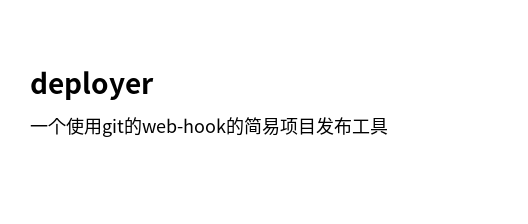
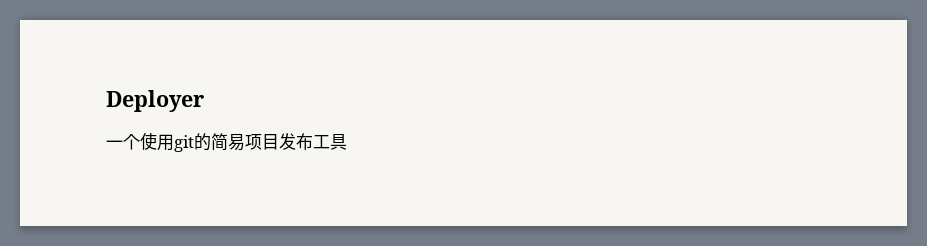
[30,71,154,100] deployer -> [106,90,204,112] Deployer
[142,117,244,136] web-hook的 -> (211, 142) none

